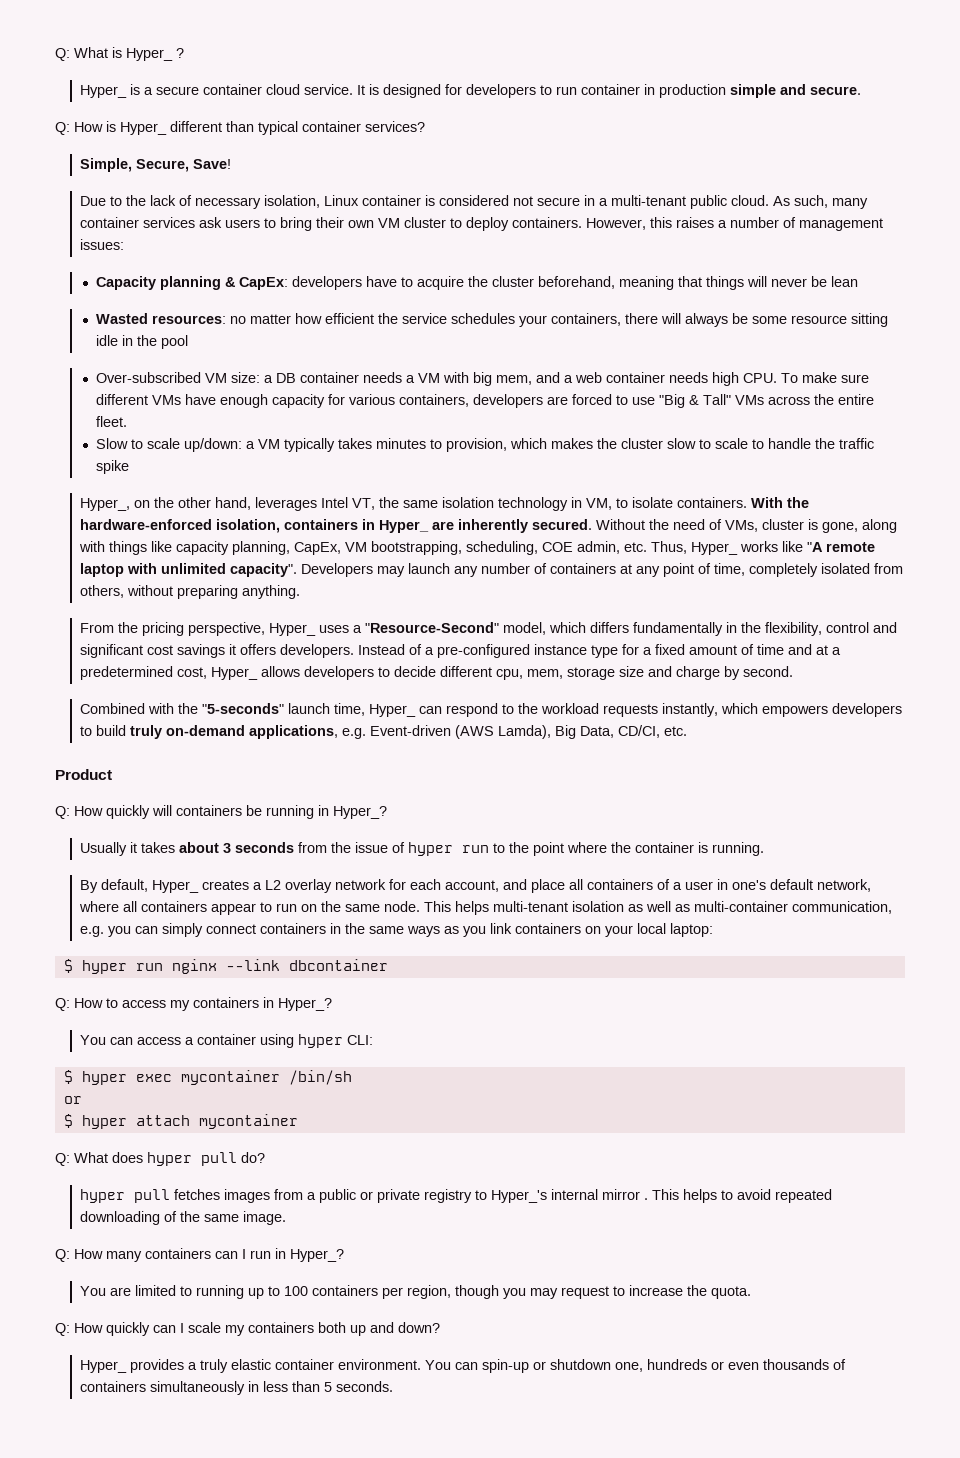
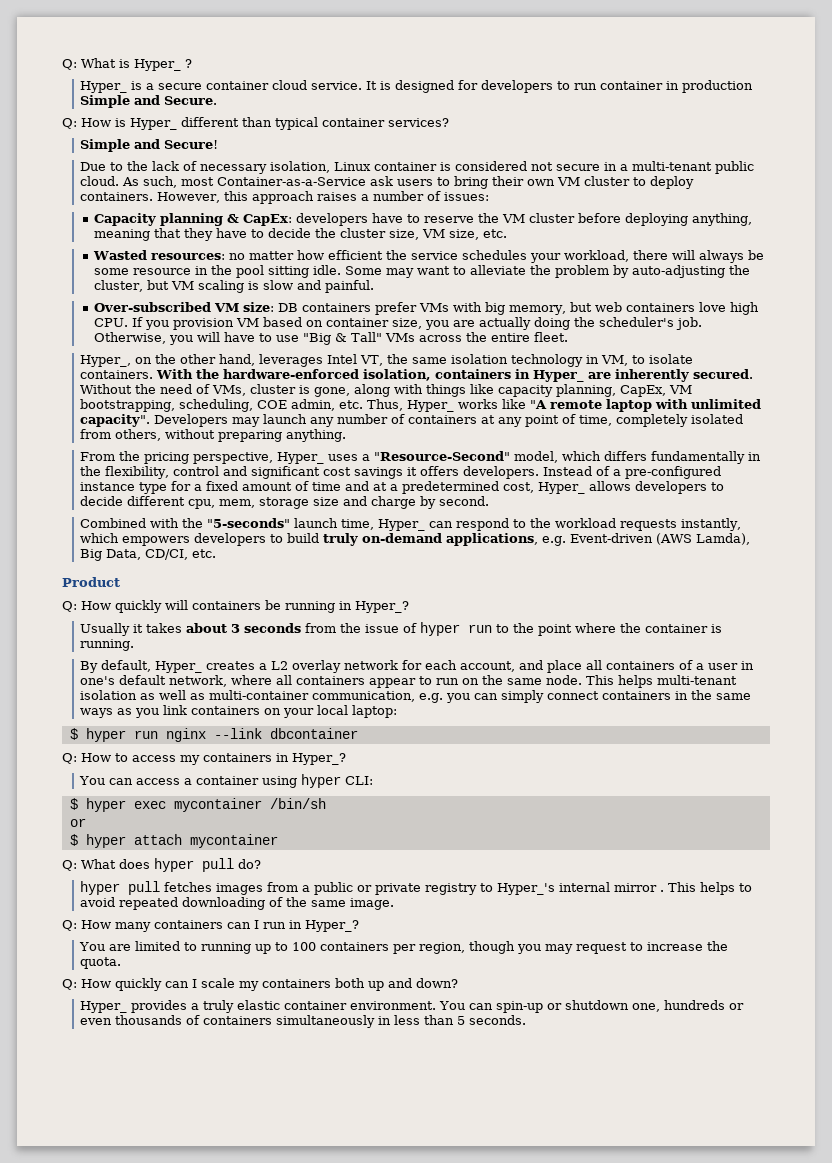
[729,84,861,98] simple and secure. -> [80,95,218,108] Simple and Secure.
[79,158,231,172] Simple, Secure, Save! -> [80,139,219,152] Simple and Secure!
[831,198,868,209] [79,217,195,228] many container services -> [181,177,367,186] most Container-as-a-Service
(672, 222) none -> [252,191,315,204] approach
[798,218,883,231] management -> (442, 196) none
[416,276,858,290] acquire the cluster beforehand, meaning that things will never be lean -> [424,213,753,226] [94,228,508,241] reserve the VM cluster before deploying anything, meaning that they have to decide the cluster size, VM size, etc.
[550,313,621,326] containers, -> [564,250,630,262] workload,
[850,313,888,327] [95,335,118,346] sitting idle -> (192, 271) none
[95,372,869,386] [95,394,612,408] // Over-subscribed VM size: a DB container needs a VM with big mem, and a web container needs high CPU. To make sure different VMs have enough capacity for various containers, developers are forced -> [268,265,751,278] [94,280,375,293] [94,302,760,315] [94,317,703,330] [94,332,256,345] sitting idle. Some may want to alleviate the problem by auto-adjusting the cluster, but VM scaling is slow and painful. // Over-subscribed VM size: DB containers prefer VMs with big memory, but web containers love high CPU. If you provision VM based on container size, you are actually doing the scheduler's job. Otherwise, you will have
[95,438,874,452] [95,460,129,474] // Slow to scale up/down: a VM typically takes minutes to provision, which makes the cluster slow to scale to handle the traffic spike -> (569, 337) none

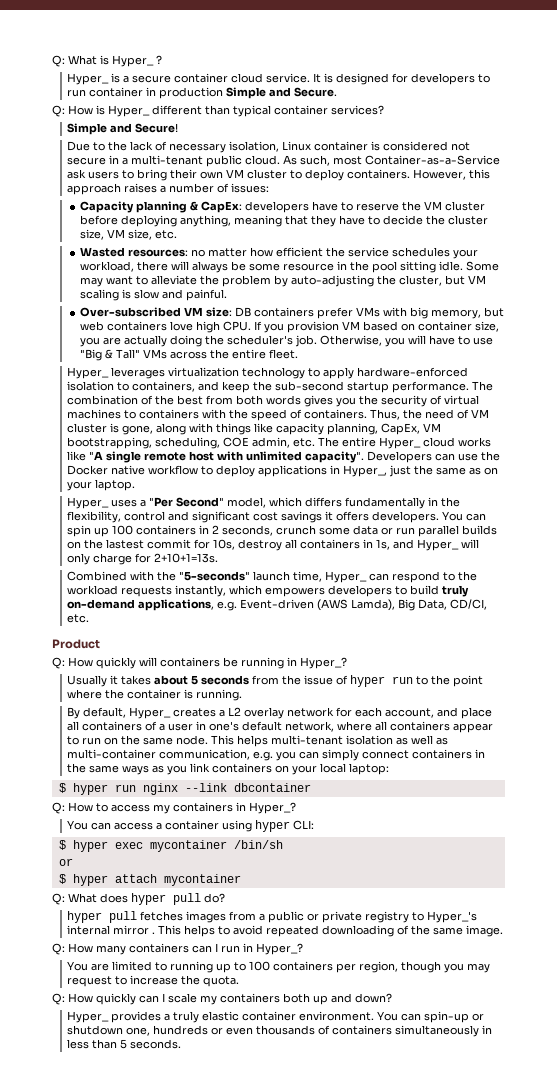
[80,354,694,367] [80,369,754,382] [80,384,133,394] Hyper_, on the other hand, leverages Intel VT, the same isolation technology in VM, to isolate containers. With the hardware-enforced isolation, containers in Hyper_ are inherently secured. Without -> [67,367,469,379] [67,381,494,393] [67,395,480,407] [67,409,401,421] Hyper_ leverages virtualization technology to apply hardware-enforced isolation to containers, and keep the sub-second startup performance. The combination of the best from both words gives you the security of virtual machines to containers with the speed of containers. Thus,
[212,385,247,396] VMs, -> [471,409,490,418] VM
[367,399,762,412] [80,414,744,427] [80,429,347,442] [80,451,274,464] Thus, Hyper_ works like "A remote laptop with unlimited capacity". Developers may launch any number of containers at any point of time, completely isolated from others, without preparing anything. // From the pricing perspective, -> [318,437,492,449] [67,451,501,463] [67,465,499,477] [67,479,136,491] The entire Hyper_ cloud works like "A single remote host with unlimited capacity". Developers can use the Docker native workflow to deploy applications in Hyper_, just the same as on your laptop. //
[374,451,511,461] "Resource-Second" -> [149,497,225,507] "Per Second"
[543,466,722,479] [80,481,725,494] [80,496,490,509] Instead of a pre-configured instance type for a fixed amount of time and at a predetermined cost, Hyper_ allows developers to decide different cpu, mem, storage size and charge by second. -> [442,511,487,521] [67,525,498,537] [67,539,480,551] [67,553,219,565] You can spin up 100 containers in 2 seconds, crunch some data or run parallel builds on the lastest commit for 10s, destroy all containers in 1s, and Hyper_ will only charge for 2+10+1=13s.
[231,624,241,633] 3 -> [191,675,199,685] 5

